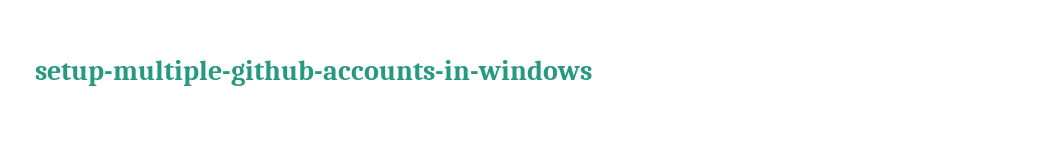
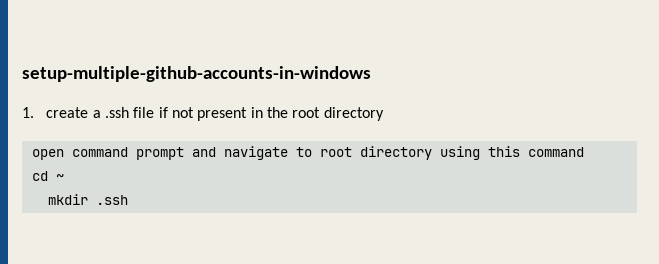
(592, 73) none -> [22,107,384,121] [31,146,584,160] [31,171,64,181] [47,194,128,205] // 1. create a .ssh file if not present in the root directory // open command prompt and navigate to root directory using this command // cd ~ // mkdir .ssh

